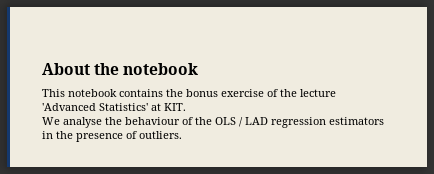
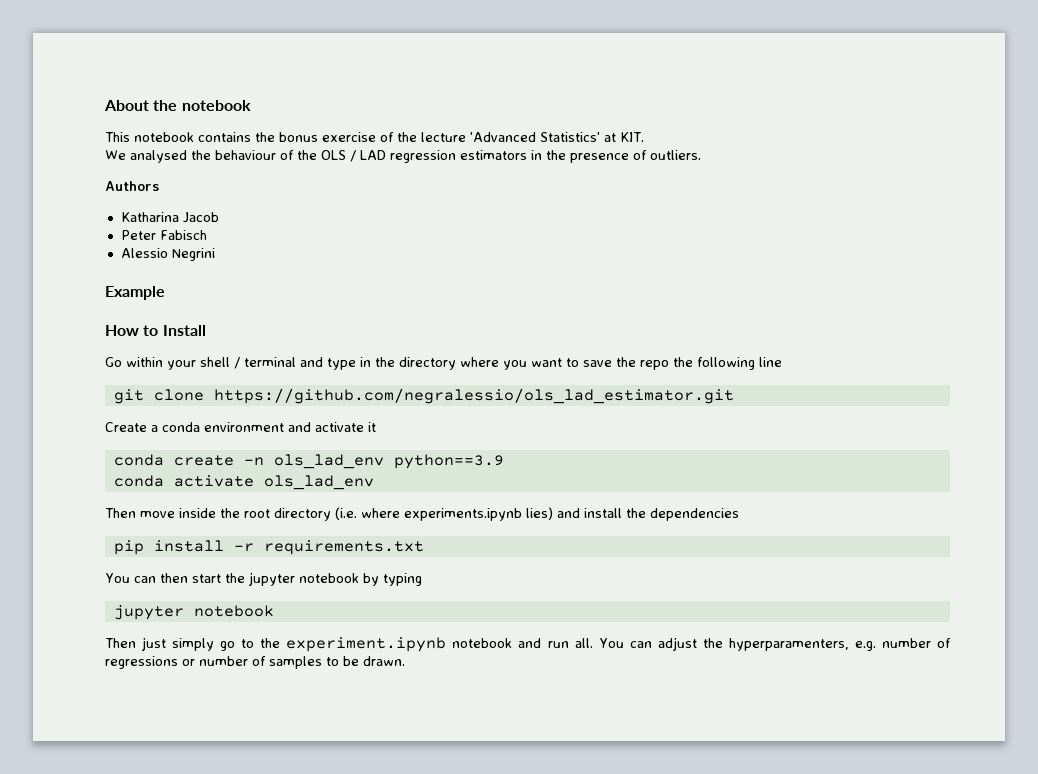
[63,117,102,128] analyse -> [130,150,187,163] analysed
(182, 135) none -> [105,181,159,191] [120,212,219,223] [120,230,207,240] [120,248,215,261] [105,286,165,300] [105,325,206,336] [105,357,782,370] [113,388,734,404] [105,422,376,432] [113,454,504,469] [113,475,374,490] [105,507,739,521] [113,540,424,555] [105,572,422,586] [113,605,274,620] [105,637,951,652] [105,656,405,669] // Authors // Katharina Jacob // Peter Fabisch // Alessio Negrini // Example // How to Install // Go within your shell / terminal and type in the directory where you want to save the repo the following line // git clone https://github.com/negralessio/ols_lad_estimator.git // Create a conda environment and activate it // conda create -n ols_lad_env python==3.9 // conda activate ols_lad_env // Then move inside the root directory (i.e. where experiments.ipynb lies) and install the dependencies // pip install -r requirements.txt // You can then start the jupyter notebook by typing // jupyter notebook // Then just simply go to the experiment.ipynb notebook and run all. You can adjust the hyperparamenters, e.g. number of regressions or number of samples to be drawn.

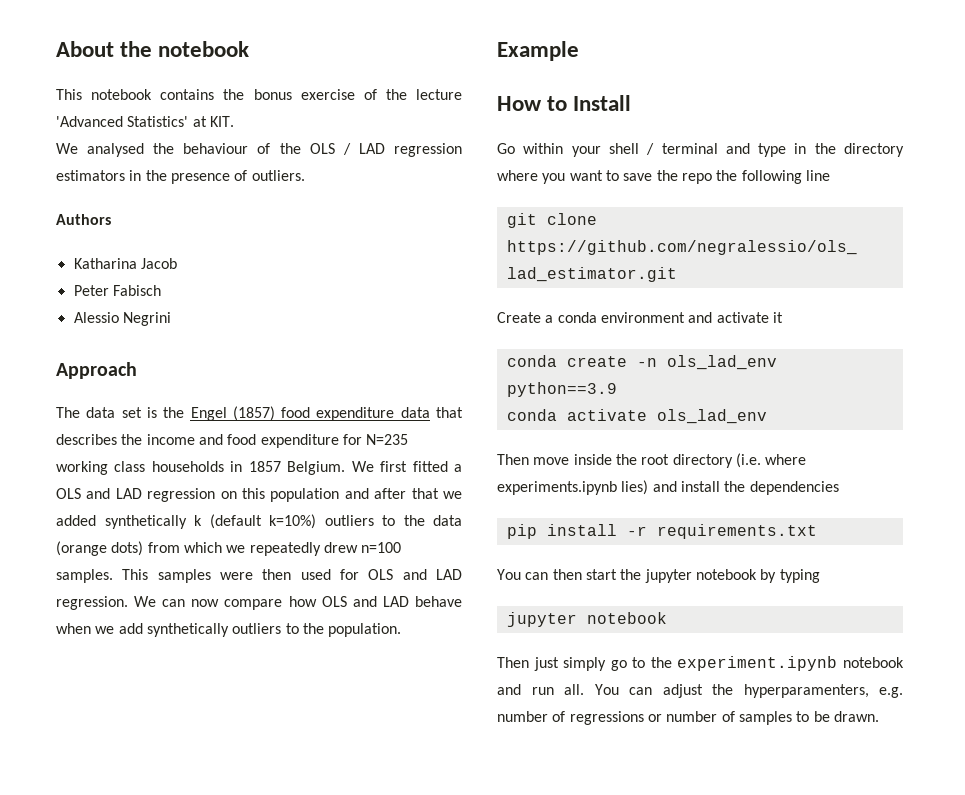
(215, 254) none -> [56,362,137,379] [56,406,464,421] [56,434,409,448] [56,461,463,475] [56,488,462,502] [56,514,462,529] [56,541,402,556] [56,569,462,583] [56,596,462,610] [56,623,402,637] // Approach // The data set is the Engel (1857) food expenditure data that describes the income and food expenditure for N=235 working class households in 1857 Belgium. We first fitted a OLS and LAD regression on this population and after that we added synthetically k (default k=10%) outliers to the data (orange dots) from which we repeatedly drew n=100 samples. This samples were then used for OLS and LAD regression. We can now compare how OLS and LAD behave when we add synthetically outliers to the population.

